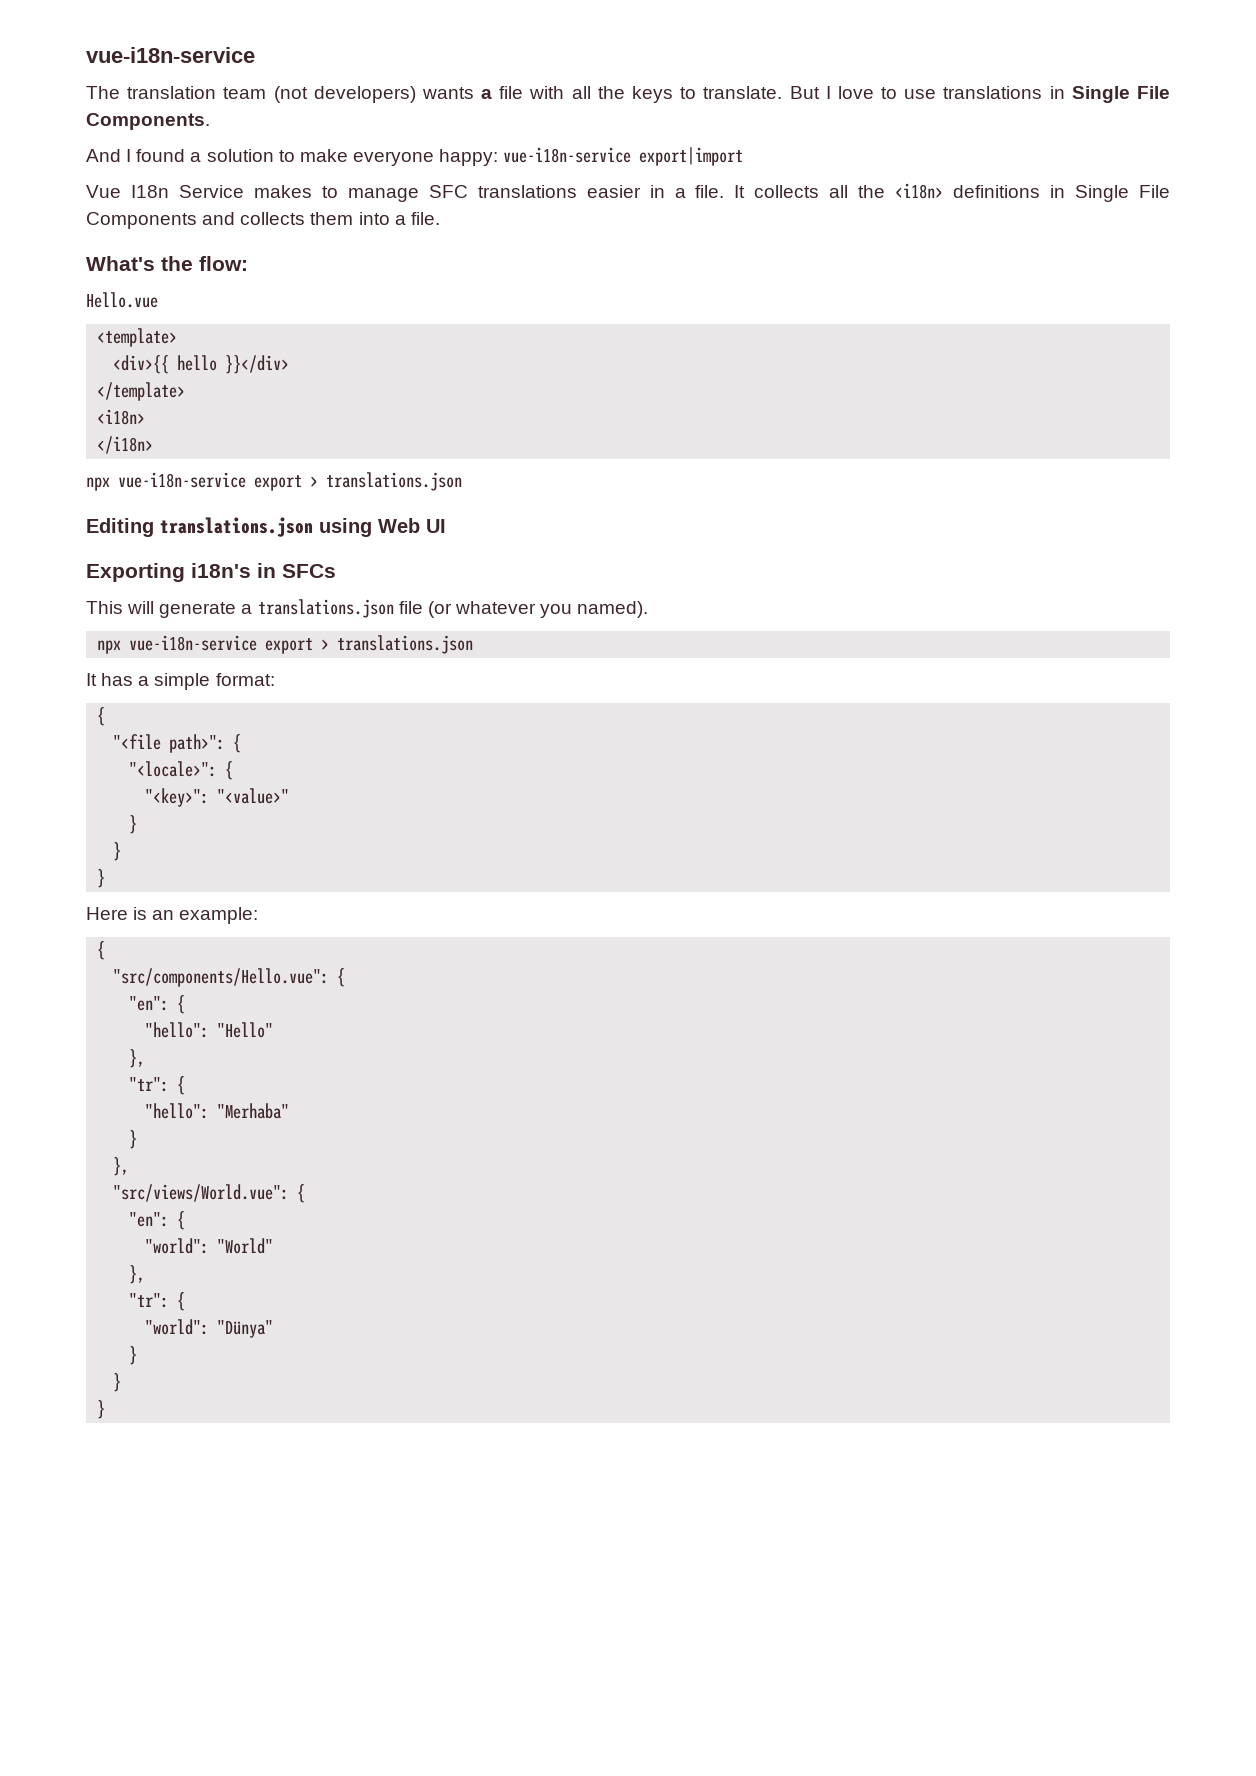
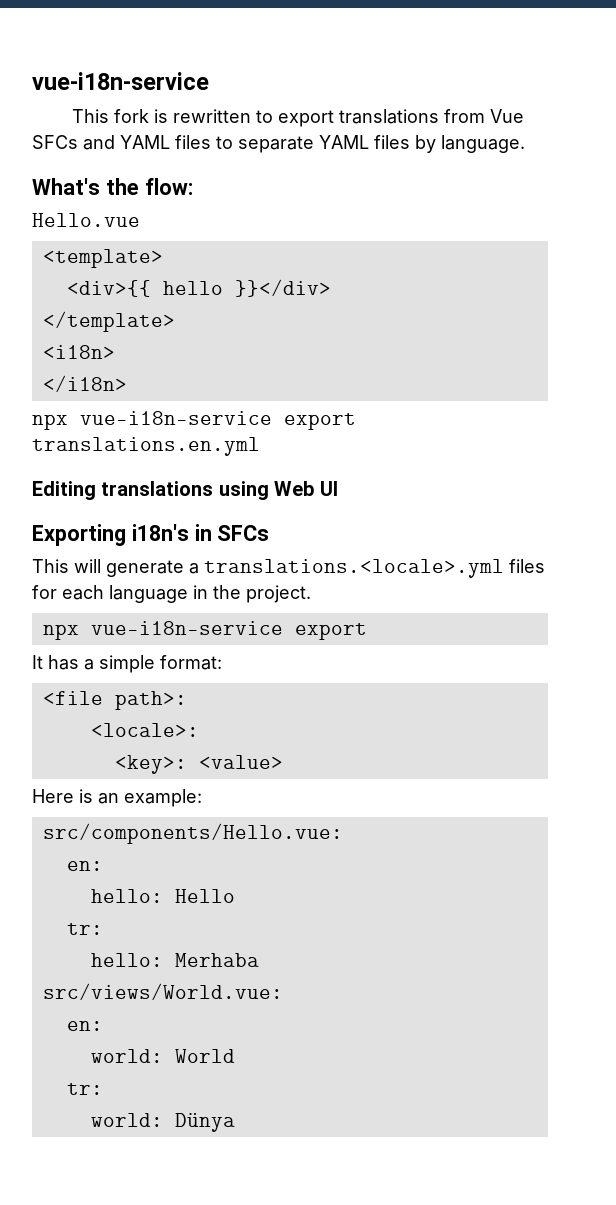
[86,86,1170,103] [86,113,210,130] [86,147,744,166] [86,183,1171,202] [86,212,440,229] The translation team (not developers) wants a file with all the keys to translate. But I love to use translations in Single File Components. // And I found a solution to make everyone happy: vue-i18n-service export|import // Vue I18n Service makes to manage SFC translations easier in a file. It collects all the <i18n> definitions in Single File Components and collects them into a file. -> [71,109,524,127] [32,135,525,153] This fork is rewritten to export translations from Vue SFCs and YAML files to separate YAML files by language.
[310,472,462,491] > translations.json -> [32,437,260,456] translations.en.yml
[160,517,313,537] translations.json -> [101,481,214,496] translations
[257,599,649,618] [97,635,474,654] translations.json file (or whatever you named). // npx vue-i18n-service export > translations.json -> [204,559,545,578] [32,585,311,603] [42,621,367,640] translations.<locale>.yml files for each language in the project. // npx vue-i18n-service export
[97,707,106,726] [113,734,242,753] [129,761,234,780] [145,788,290,807] [129,815,138,834] [113,842,122,861] [97,869,106,888] [86,907,259,924] [97,941,106,960] [113,968,346,987] [129,995,186,1014] [145,1022,274,1038] [129,1049,146,1068] [129,1076,186,1095] [145,1103,290,1119] [129,1130,138,1149] [113,1157,130,1176] [113,1184,306,1203] [129,1211,186,1230] [145,1238,274,1254] [129,1265,146,1284] [129,1292,186,1311] [145,1319,274,1338] [129,1346,138,1365] [113,1373,122,1392] [97,1400,106,1419] { // "<file path>": { // "<locale>": { // "<key>": "<value>" // } // } // } // Here is an example: // { // "src/components/Hello.vue": { // "en": { // "hello": "Hello" // }, // "tr": { // "hello": "Merhaba" // } // }, // "src/views/World.vue": { // "en": { // "world": "World" // }, // "tr": { // "world": "Dünya" // } // } // } -> [42,691,187,710] [90,723,199,737] [114,755,283,774] [32,789,202,807] [42,823,343,844] [66,861,103,871] [90,889,235,903] [66,923,103,935] [90,953,259,967] [42,983,283,1000] [66,1021,103,1031] [90,1049,235,1064] [66,1083,103,1095] [90,1113,235,1132] <file path>: // <locale>: // <key>: <value> // Here is an example: // src/components/Hello.vue: // en: // hello: Hello // tr: // hello: Merhaba // src/views/World.vue: // en: // world: World // tr: // world: Dünya

